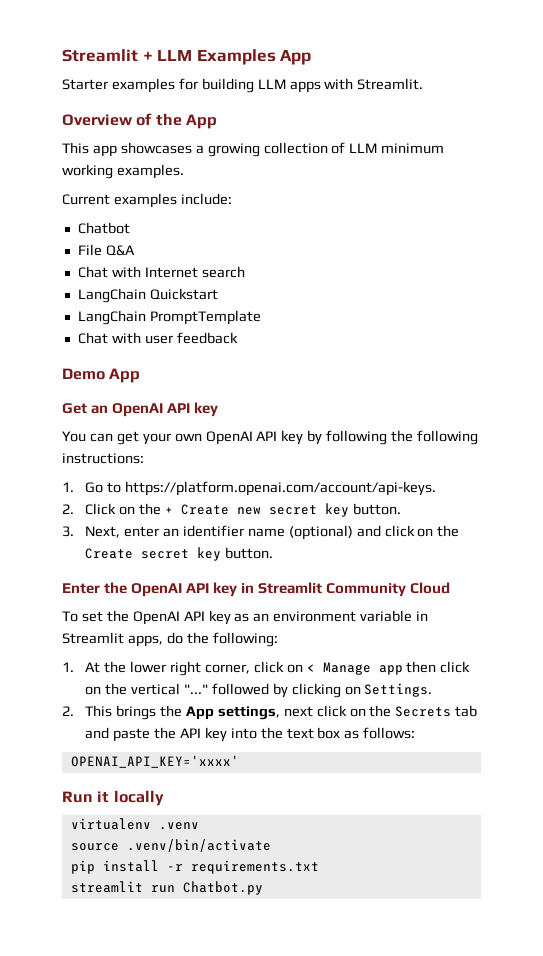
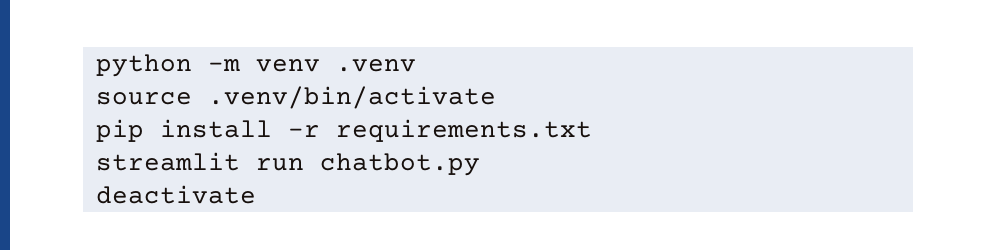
[62,49,312,65] [62,78,424,93] [62,113,217,129] [62,142,445,157] [62,164,184,179] [62,193,232,208] [77,222,130,234] [77,244,135,256] [77,266,245,278] [77,288,218,303] [77,310,261,325] [77,332,238,344] [62,368,141,383] [62,402,219,417] [62,430,479,445] [62,453,144,464] [62,481,436,496] [62,503,401,517] [62,525,460,540] [85,547,274,561] [62,582,451,597] [62,610,429,625] [62,632,278,647] [62,661,471,676] [85,683,433,698] [62,705,478,720] [85,727,416,742] [70,755,239,768] [62,790,164,806] [70,818,151,830] Streamlit + LLM Examples App // Starter examples for building LLM apps with Streamlit. // Overview of the App // This app showcases a growing collection of LLM minimum working examples. // Current examples include: // Chatbot // File Q&A // Chat with Internet search // LangChain Quickstart // LangChain PromptTemplate // Chat with user feedback // Demo App // Get an OpenAI API key // You can get your own OpenAI API key by following the following instructions: // 1. Go to https://platform.openai.com/account/api-keys. // 2. Click on the + Create new secret key button. // 3. Next, enter an identifier name (optional) and click on the Create secret key button. // Enter the OpenAI API key in Streamlit Community Cloud // To set the OpenAI API key as an environment variable in Streamlit apps, do the following: // 1. At the lower right corner, click on < Manage app then click on the vertical "..." followed by clicking on Settings. // 2. This brings the App settings, next click on the Secrets tab and paste the API key into the text box as follows: // OPENAI_API_KEY='xxxx' // Run it locally // virtualenv -> [95,54,320,77] python -m venv
[182,881,263,895] Chatbot.py -> [319,153,480,176] [95,185,256,204] chatbot.py // deactivate

